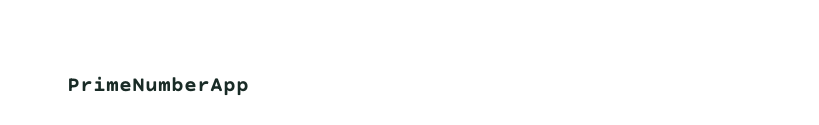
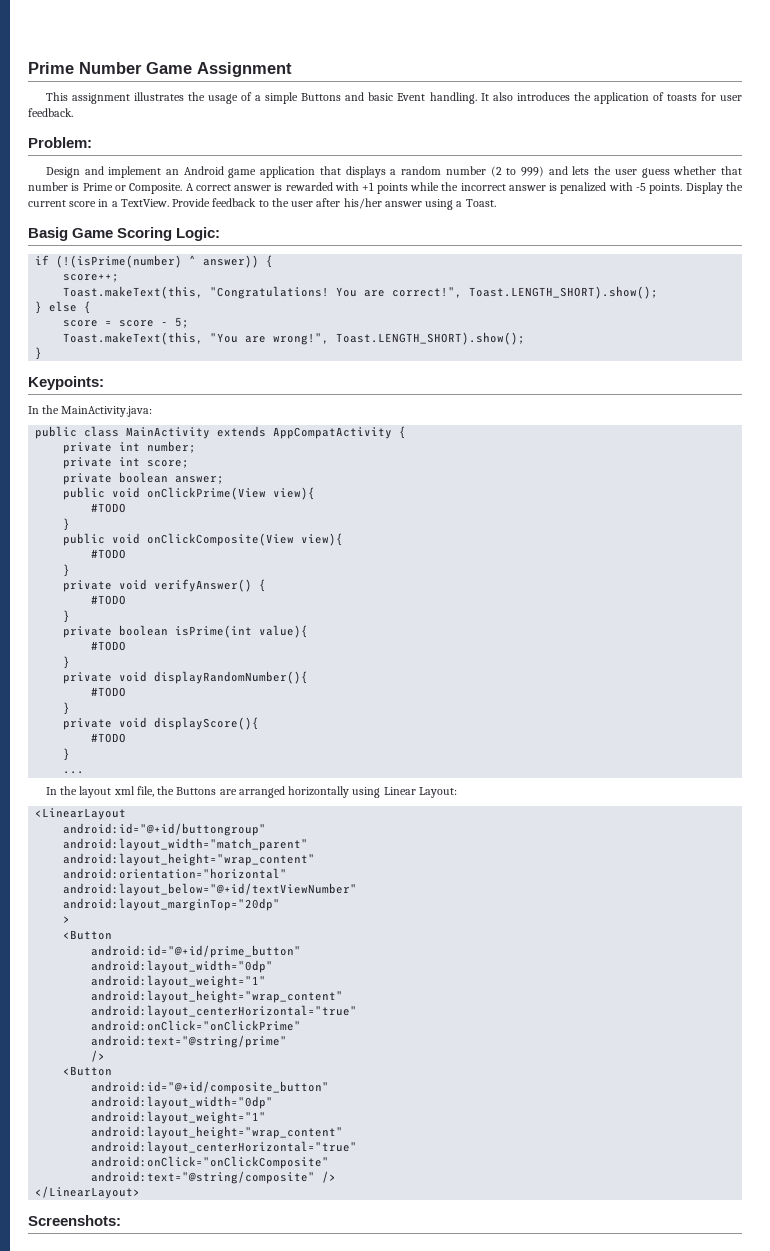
[67,76,249,96] PrimeNumberApp -> [28,62,292,77] [45,92,742,104] [28,108,73,117] [28,137,92,148] [45,166,743,178] [28,182,744,194] [28,198,496,210] [28,227,221,241] [35,255,274,268] [63,274,120,282] [63,286,659,299] [35,301,92,314] [63,317,190,328] [63,332,526,345] [35,347,43,360] [28,376,104,390] [28,405,153,417] [35,426,407,439] [63,441,197,454] [63,457,190,469] [63,472,225,485] [63,487,316,500] [91,503,127,513] [63,518,71,531] [63,533,344,546] [91,549,127,559] [63,564,71,577] [63,579,267,592] [91,595,127,605] [63,610,71,623] [63,625,309,638] [91,641,127,651] [63,656,71,669] [63,671,309,684] [91,687,127,697] [63,702,71,715] [63,717,260,730] [91,733,127,743] [63,748,71,761] [63,771,85,774] [45,786,457,798] [35,808,127,820] [63,823,267,836] [63,838,309,851] [63,853,316,866] [63,868,288,879] [63,883,358,896] [63,898,281,911] [63,916,71,923] [63,930,113,940] [91,945,302,958] [91,960,274,973] [91,975,267,988] [91,990,344,1003] [91,1005,358,1018] [91,1020,302,1031] [91,1035,288,1048] [91,1050,106,1062] [63,1066,113,1076] [91,1081,330,1094] [91,1096,274,1109] [91,1111,267,1124] [91,1126,344,1139] [91,1141,358,1154] [91,1156,330,1169] [91,1171,337,1184] [35,1186,141,1199] [28,1215,121,1226] Prime Number Game Assignment // This assignment illustrates the usage of a simple Buttons and basic Event handling. It also introduces the application of toasts for user feedback. // Problem: // Design and implement an Android game application that displays a random number (2 to 999) and lets the user guess whether that number is Prime or Composite. A correct answer is rewarded with +1 points while the incorrect answer is penalized with -5 points. Display the current score in a TextView. Provide feedback to the user after his/her answer using a Toast. // Basig Game Scoring Logic: // if (!(isPrime(number) ^ answer)) { // score++; // Toast.makeText(this, "Congratulations! You are correct!", Toast.LENGTH_SHORT).show(); // } else { // score = score - 5; // Toast.makeText(this, "You are wrong!", Toast.LENGTH_SHORT).show(); // } // Keypoints: // In the MainActivity.java: // public class MainActivity extends AppCompatActivity { // private int number; // private int score; // private boolean answer; // public void onClickPrime(View view){ // #TODO // } // public void onClickComposite(View view){ // #TODO // } // private void verifyAnswer() { // #TODO // } // private boolean isPrime(int value){ // #TODO // } // private void displayRandomNumber(){ // #TODO // } // private void displayScore(){ // #TODO // } // ... // In the layout xml file, the Buttons are arranged horizontally using Linear Layout: // <LinearLayout // android:id="@+id/buttongroup" // android:layout_width="match_parent" // android:layout_height="wrap_content" // android:orientation="horizontal" // android:layout_below="@+id/textViewNumber" // android:layout_marginTop="20dp" // > // <Button // android:id="@+id/prime_button" // android:layout_width="0dp" // android:layout_weight="1" // android:layout_height="wrap_content" // android:layout_centerHorizontal="true" // android:onClick="onClickPrime" // android:text="@string/prime" // /> // <Button // android:id="@+id/composite_button" // android:layout_width="0dp" // android:layout_weight="1" // android:layout_height="wrap_content" // android:layout_centerHorizontal="true" // android:onClick="onClickComposite" // android:text="@string/composite" /> // </LinearLayout> // Screenshots:

